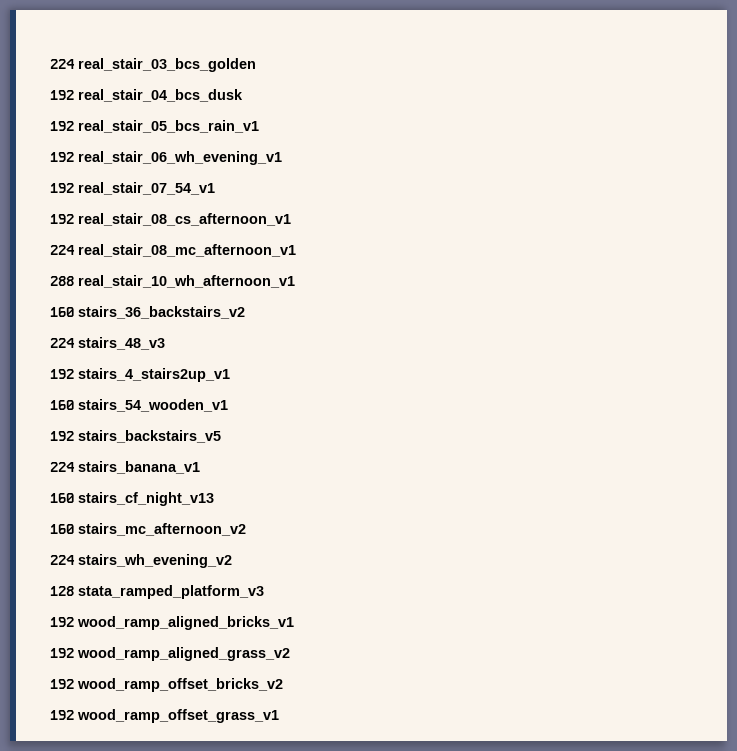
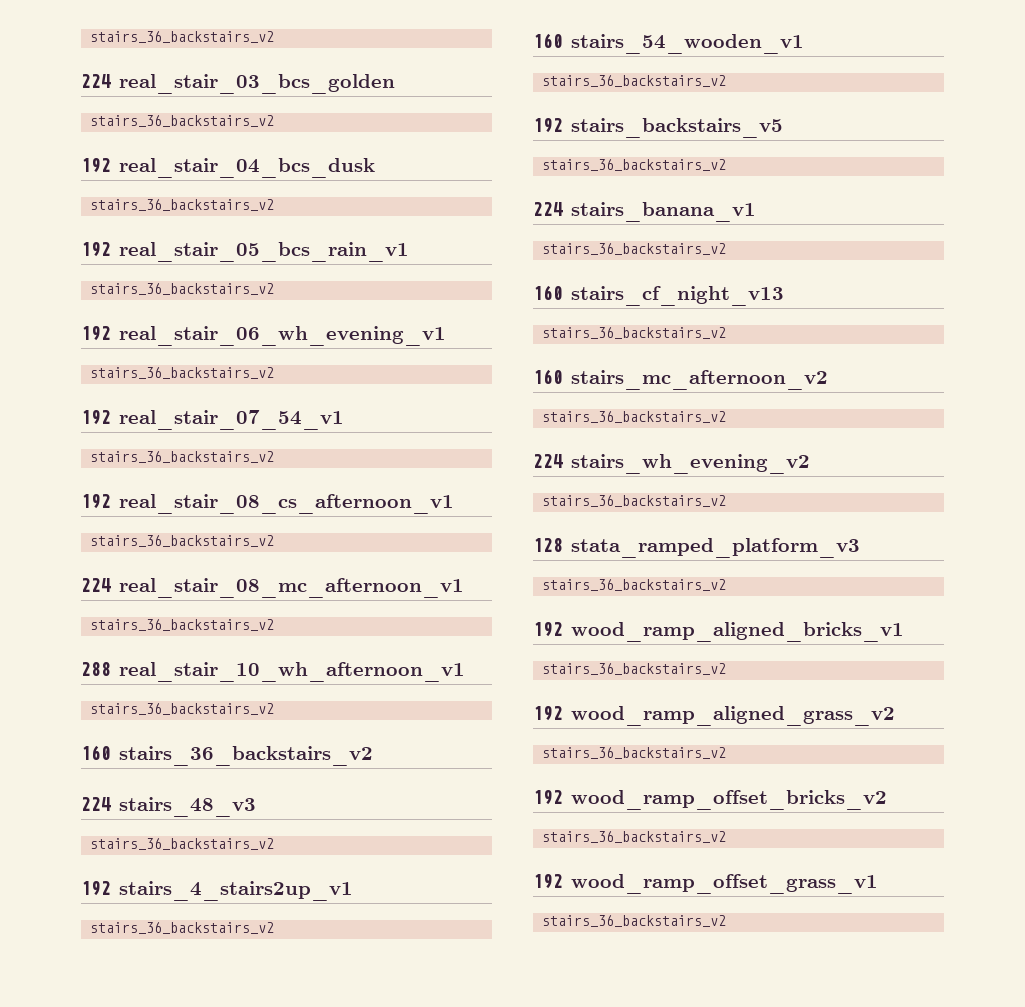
(50, 64) none -> [90,31,274,43] stairs_36_backstairs_v2 //
(256, 65) none -> [90,115,274,127] // stairs_36_backstairs_v2
(243, 95) none -> [90,199,274,211] // stairs_36_backstairs_v2
(259, 126) none -> [90,283,274,295] // stairs_36_backstairs_v2
(282, 158) none -> [90,367,274,379] // stairs_36_backstairs_v2
(215, 188) none -> [90,451,274,463] // stairs_36_backstairs_v2
(291, 219) none -> [90,535,274,547] // stairs_36_backstairs_v2
(296, 250) none -> [90,619,274,631] // stairs_36_backstairs_v2
(295, 281) none -> [90,703,274,715] // stairs_36_backstairs_v2
(165, 343) none -> [90,838,274,850] // stairs_36_backstairs_v2
(230, 375) none -> [90,922,274,934] // stairs_36_backstairs_v2
(228, 405) none -> [542,75,726,87] // stairs_36_backstairs_v2
(221, 436) none -> [542,159,726,171] // stairs_36_backstairs_v2
(200, 467) none -> [542,243,726,255] // stairs_36_backstairs_v2
(214, 499) none -> [542,327,726,339] // stairs_36_backstairs_v2
(246, 529) none -> [542,411,726,423] // stairs_36_backstairs_v2
(232, 561) none -> [542,495,726,507] // stairs_36_backstairs_v2
(264, 592) none -> [542,579,726,591] // stairs_36_backstairs_v2
(294, 623) none -> [542,663,726,675] // stairs_36_backstairs_v2
(290, 654) none -> [542,747,726,759] // stairs_36_backstairs_v2
(283, 685) none -> [542,831,726,843] // stairs_36_backstairs_v2
(279, 716) none -> [542,915,726,927] // stairs_36_backstairs_v2

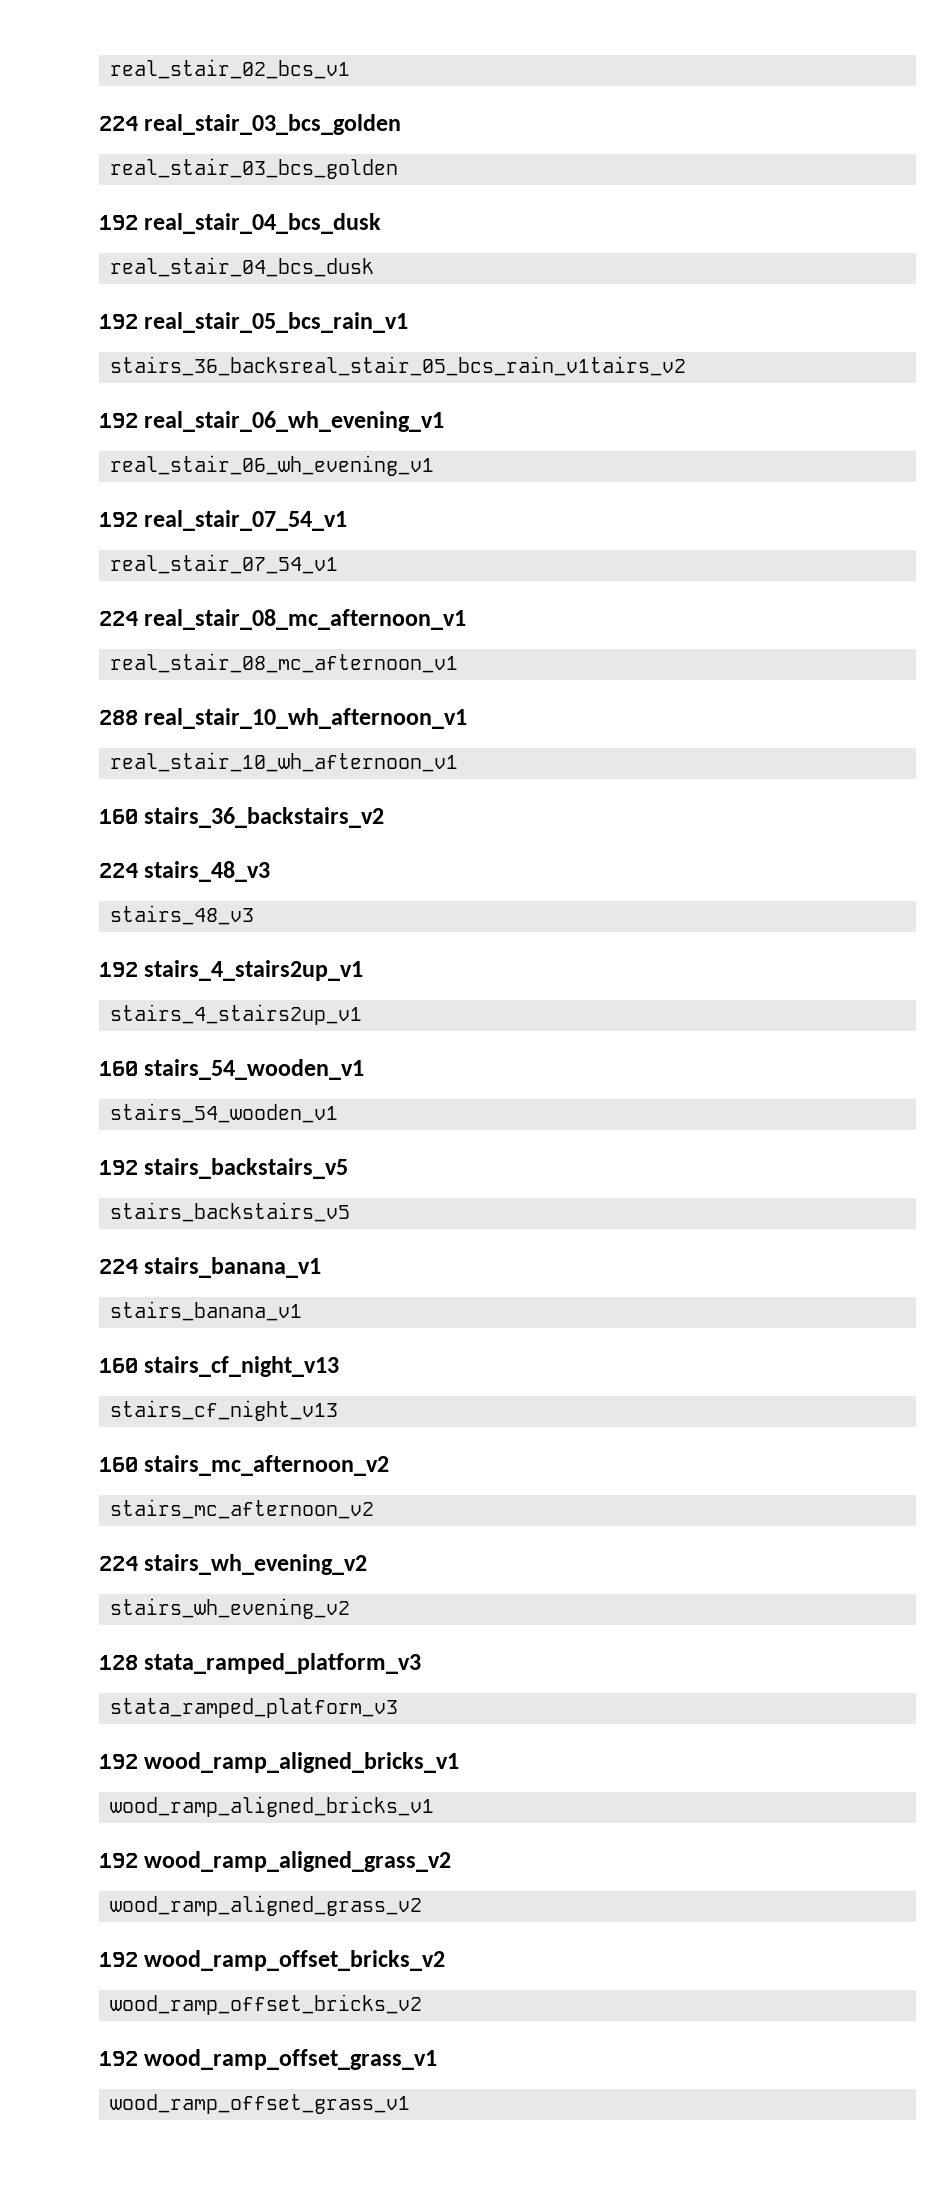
[90,31,274,43] stairs_36_backstairs_v2 -> [110,59,351,79] real_stair_02_bcs_v1
[90,115,274,127] stairs_36_backstairs_v2 -> [110,158,399,179] real_stair_03_bcs_golden
[90,199,274,211] stairs_36_backstairs_v2 -> [110,257,375,277] real_stair_04_bcs_dusk
[90,283,274,295] stairs_36_backstairs_v2 -> [110,356,687,376] stairs_36_backsreal_stair_05_bcs_rain_v1tairs_v2
[90,367,274,379] stairs_36_backstairs_v2 -> [110,455,435,476] real_stair_06_wh_evening_v1
[90,451,274,463] [81,494,454,514] [90,535,274,547] stairs_36_backstairs_v2 // 192 real_stair_08_cs_afternoon_v1 // stairs_36_backstairs_v2 -> [110,554,339,574] real_stair_07_54_v1
[90,619,274,631] stairs_36_backstairs_v2 -> [110,653,459,673] real_stair_08_mc_afternoon_v1
[90,703,274,715] stairs_36_backstairs_v2 -> [110,752,459,772] real_stair_10_wh_afternoon_v1
[90,838,274,850] stairs_36_backstairs_v2 -> [110,905,255,925] stairs_48_v3
[90,922,274,934] stairs_36_backstairs_v2 -> [110,1004,363,1025] stairs_4_stairs2up_v1
[542,75,726,87] stairs_36_backstairs_v2 -> [110,1103,339,1123] stairs_54_wooden_v1
[542,159,726,171] stairs_36_backstairs_v2 -> [110,1202,351,1222] stairs_backstairs_v5
[542,243,726,255] stairs_36_backstairs_v2 -> [110,1301,303,1321] stairs_banana_v1
[542,327,726,339] stairs_36_backstairs_v2 -> [110,1400,339,1421] stairs_cf_night_v13
[542,411,726,423] stairs_36_backstairs_v2 -> [110,1499,375,1519] stairs_mc_afternoon_v2
[542,495,726,507] stairs_36_backstairs_v2 -> [110,1598,351,1619] stairs_wh_evening_v2
[542,579,726,591] stairs_36_backstairs_v2 -> [110,1698,399,1718] stata_ramped_platform_v3
[542,663,726,675] stairs_36_backstairs_v2 -> [110,1796,435,1817] wood_ramp_aligned_bricks_v1
[542,747,726,759] stairs_36_backstairs_v2 -> [110,1895,423,1916] wood_ramp_aligned_grass_v2
[542,831,726,843] stairs_36_backstairs_v2 -> [110,1994,423,2015] wood_ramp_offset_bricks_v2
[542,915,726,927] stairs_36_backstairs_v2 -> [110,2094,411,2114] wood_ramp_offset_grass_v1

